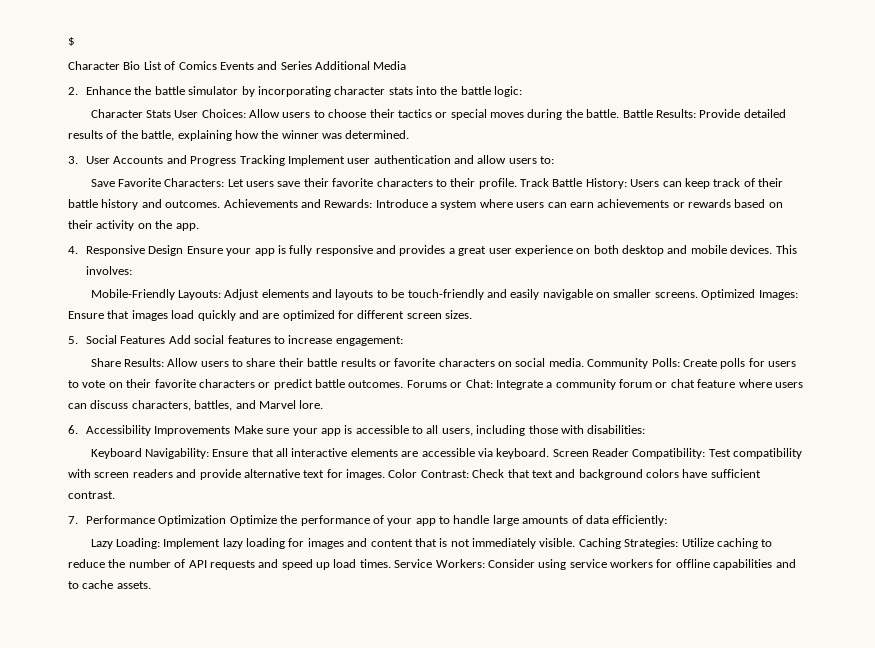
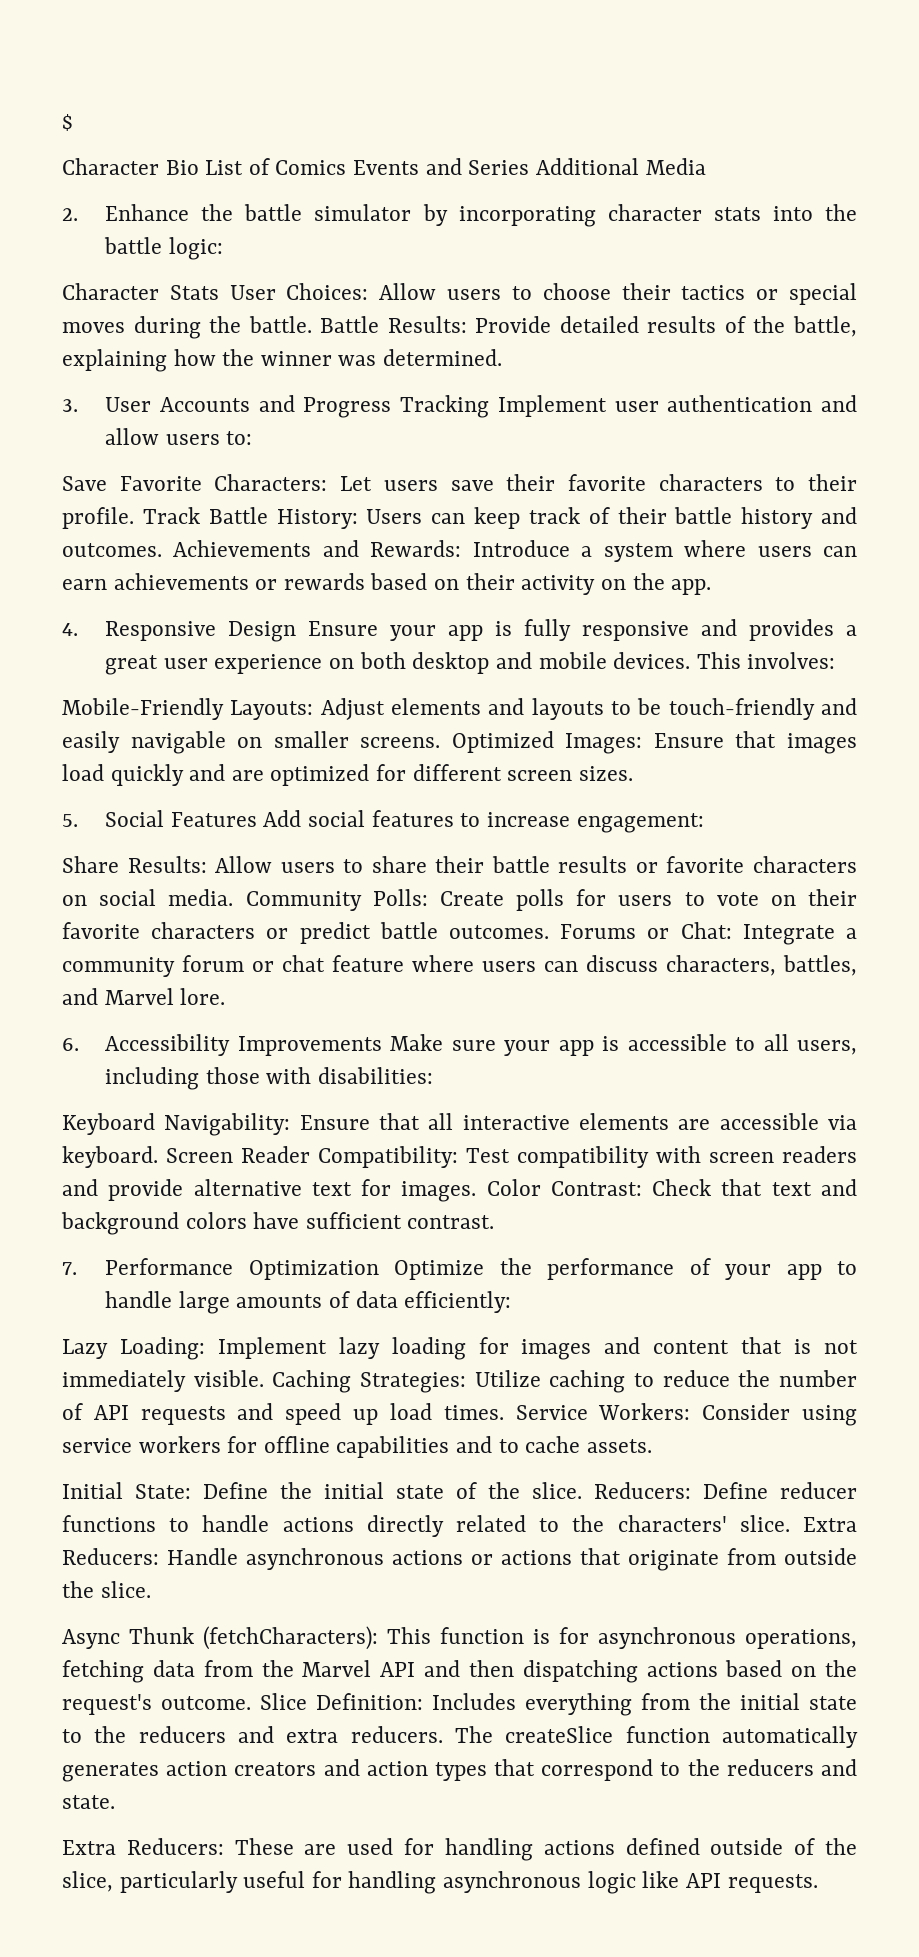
(151, 585) none -> [62,1482,857,1499] [62,1515,858,1537] [62,1548,857,1571] [62,1581,151,1598] [62,1626,857,1650] [62,1660,858,1683] [62,1693,857,1716] [62,1726,858,1748] [62,1759,857,1782] [62,1795,115,1809] [62,1838,858,1861] [62,1871,818,1894] // Initial State: Define the initial state of the slice. Reducers: Define reducer functions to handle actions directly related to the characters' slice. Extra Reducers: Handle asynchronous actions or actions that originate from outside the slice. // Async Thunk (fetchCharacters): This function is for asynchronous operations, fetching data from the Marvel API and then dispatching actions based on the request's outcome. Slice Definition: Includes everything from the initial state to the reducers and extra reducers. The createSlice function automatically generates action creators and action types that correspond to the reducers and state. // Extra Reducers: These are used for handling actions defined outside of the slice, particularly useful for handling asynchronous logic like API requests.

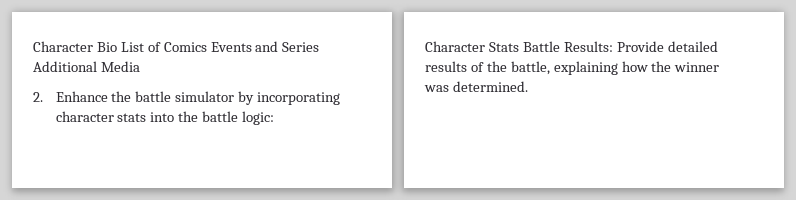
[62,114,73,131] $ // -> (33, 46) none
[229,283,858,305] [62,316,312,339] User Choices: Allow users to choose their tactics or special moves during the battle. -> (519, 47) none
[62,395,857,418] [105,428,253,445] [62,474,857,491] [62,507,858,529] [62,540,858,562] [62,573,712,595] [62,619,857,642] [105,652,836,675] [62,698,858,720] [62,731,857,754] [62,764,633,786] [62,810,704,833] [62,856,857,873] [62,889,857,911] [62,922,858,945] [62,955,857,977] [62,988,226,1005] [62,1034,857,1056] [105,1067,434,1090] [62,1113,858,1136] [62,1146,857,1168] [62,1179,857,1202] [61,1212,495,1235] [62,1258,857,1280] [105,1291,512,1314] [62,1337,858,1360] [62,1370,857,1393] [62,1403,858,1426] [62,1436,652,1458] [62,1482,857,1499] [62,1515,858,1537] [62,1548,857,1571] [62,1581,151,1598] [62,1626,857,1650] [62,1660,858,1683] [62,1693,857,1716] [62,1726,858,1748] [62,1759,857,1782] [62,1795,115,1809] [62,1838,858,1861] [62,1871,818,1894] // 3. User Accounts and Progress Tracking Implement user authentication and allow users to: // Save Favorite Characters: Let users save their favorite characters to their profile. Track Battle History: Users can keep track of their battle history and outcomes. Achievements and Rewards: Introduce a system where users can earn achievements or rewards based on their activity on the app. // 4. Responsive Design Ensure your app is fully responsive and provides a great user experience on both desktop and mobile devices. This involves: // Mobile-Friendly Layouts: Adjust elements and layouts to be touch-friendly and easily navigable on smaller screens. Optimized Images: Ensure that images load quickly and are optimized for different screen sizes. // 5. Social Features Add social features to increase engagement: // Share Results: Allow users to share their battle results or favorite characters on social media. Community Polls: Create polls for users to vote on their favorite characters or predict battle outcomes. Forums or Chat: Integrate a community forum or chat feature where users can discuss characters, battles, and Marvel lore. // 6. Accessibility Improvements Make sure your app is accessible to all users, including those with disabilities: // Keyboard Navigability: Ensure that all interactive elements are accessible via keyboard. Screen Reader Compatibility: Test compatibility with screen readers and provide alternative text for images. Color Contrast: Check that text and background colors have sufficient contrast. // 7. Performance Optimization Optimize the performance of your app to handle large amounts of data efficiently: // Lazy Loading: Implement lazy loading for images and content that is not immediately visible. Caching Strategies: Utilize caching to reduce the number of API requests and speed up load times. Service Workers: Consider using service workers for offline capabilities and to cache assets. // Initial State: Define the initial state of the slice. Reducers: Define reducer functions to handle actions directly related to the characters' slice. Extra Reducers: Handle asynchronous actions or actions that originate from outside the slice. // Async Thunk (fetchCharacters): This function is for asynchronous operations, fetching data from the Marvel API and then dispatching actions based on the request's outcome. Slice Definition: Includes everything from the initial state to the reducers and extra reducers. The createSlice function automatically generates action creators and action types that correspond to the reducers and state. // Extra Reducers: These are used for handling actions defined outside of the slice, particularly useful for handling asynchronous logic like API requests. -> (528, 86) none

